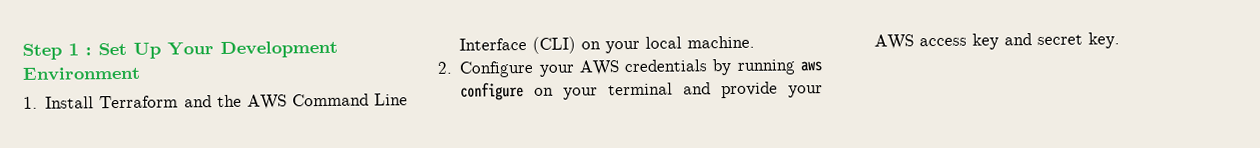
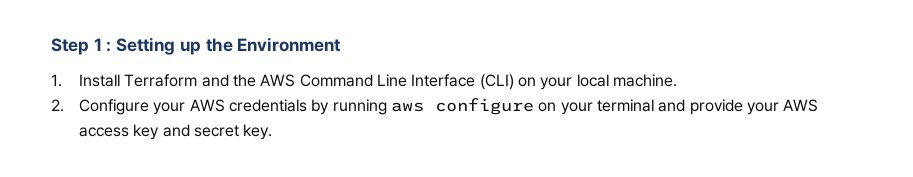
[98,40,338,59] Set Up Your Development -> [116,37,233,55] Setting up the

